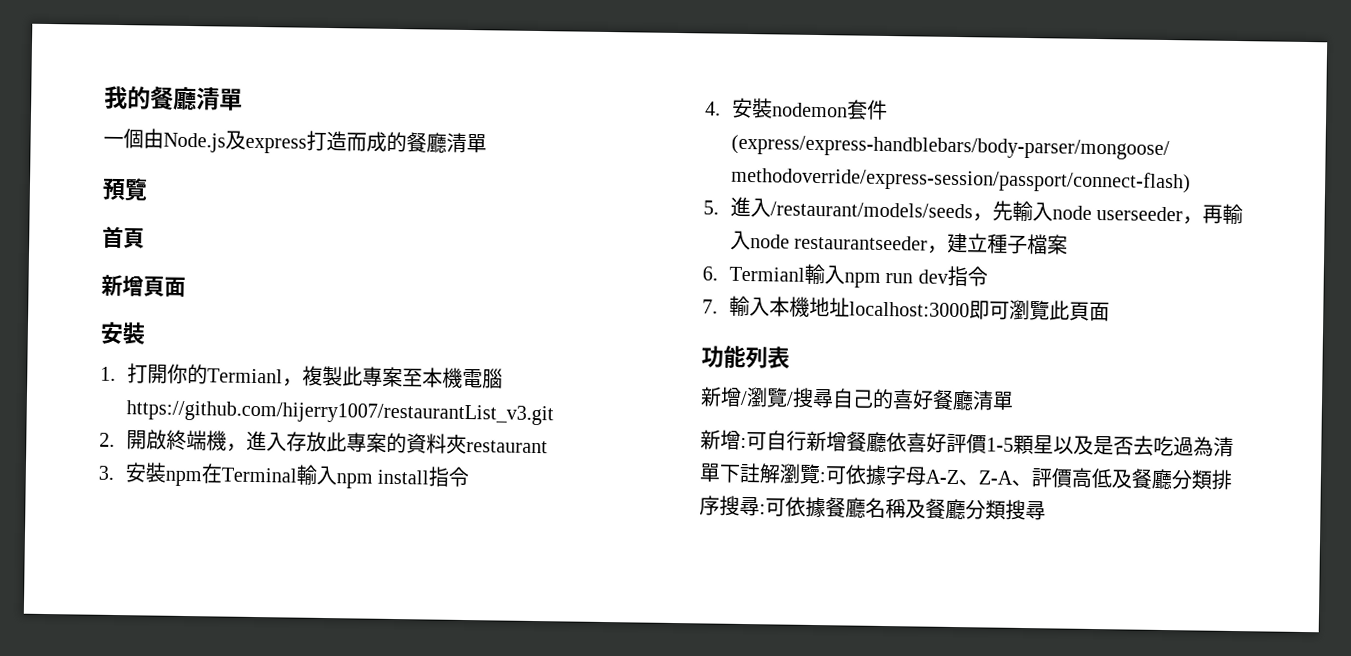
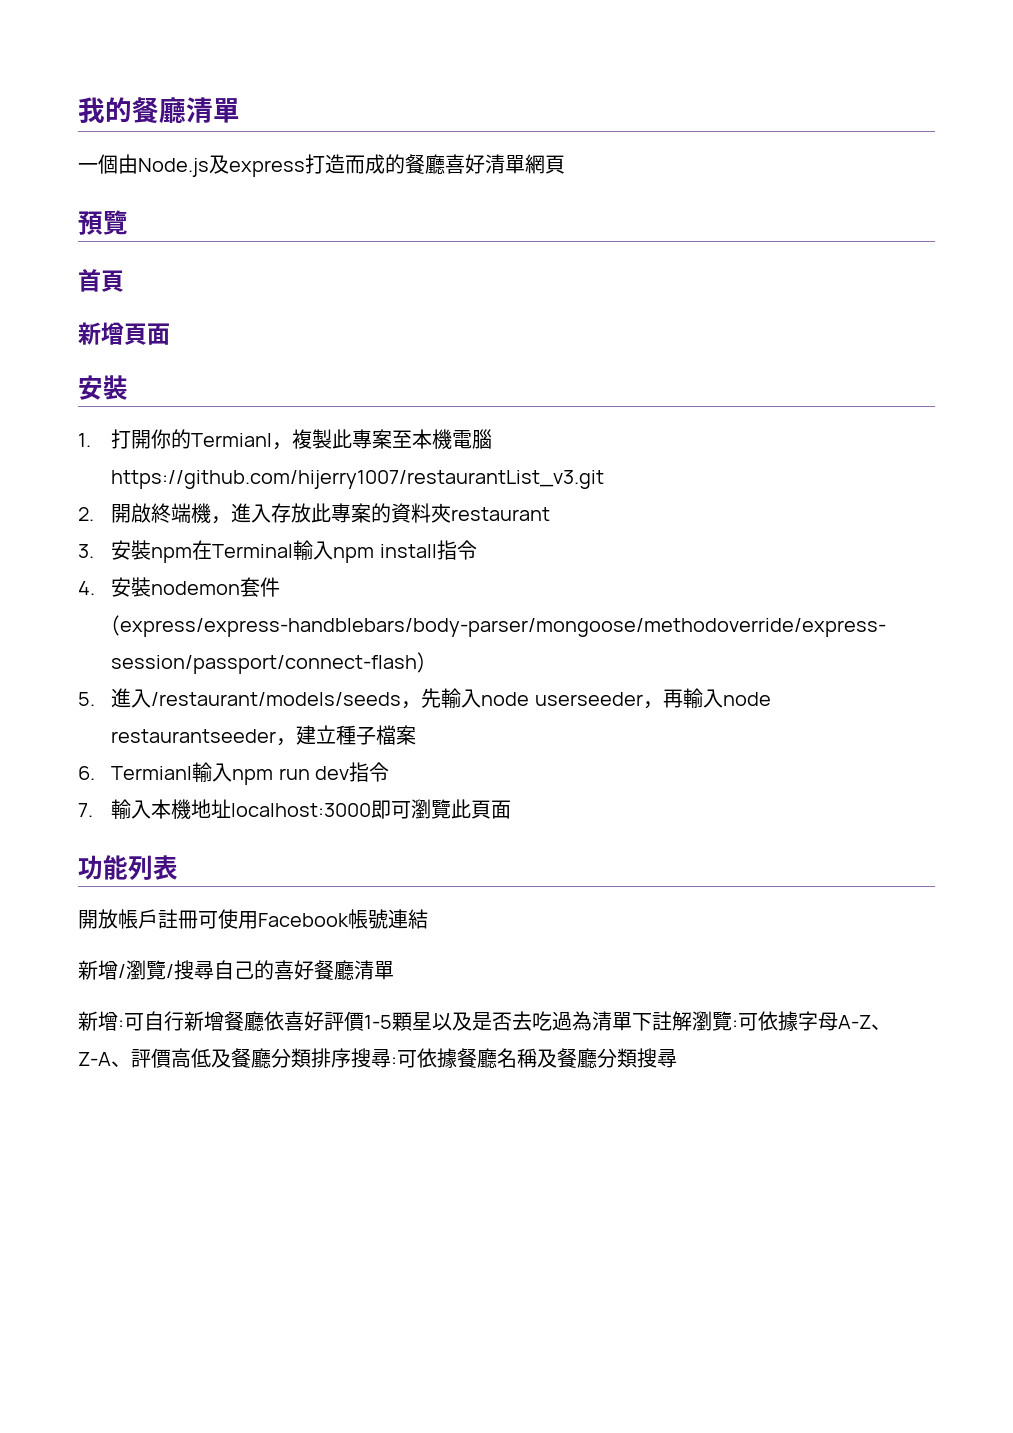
[446,132,487,154] 清單 -> [445,154,565,174] 喜好清單網頁
(790, 357) none -> [78,909,428,929] // 開放帳戶註冊可使用Facebook帳號連結

